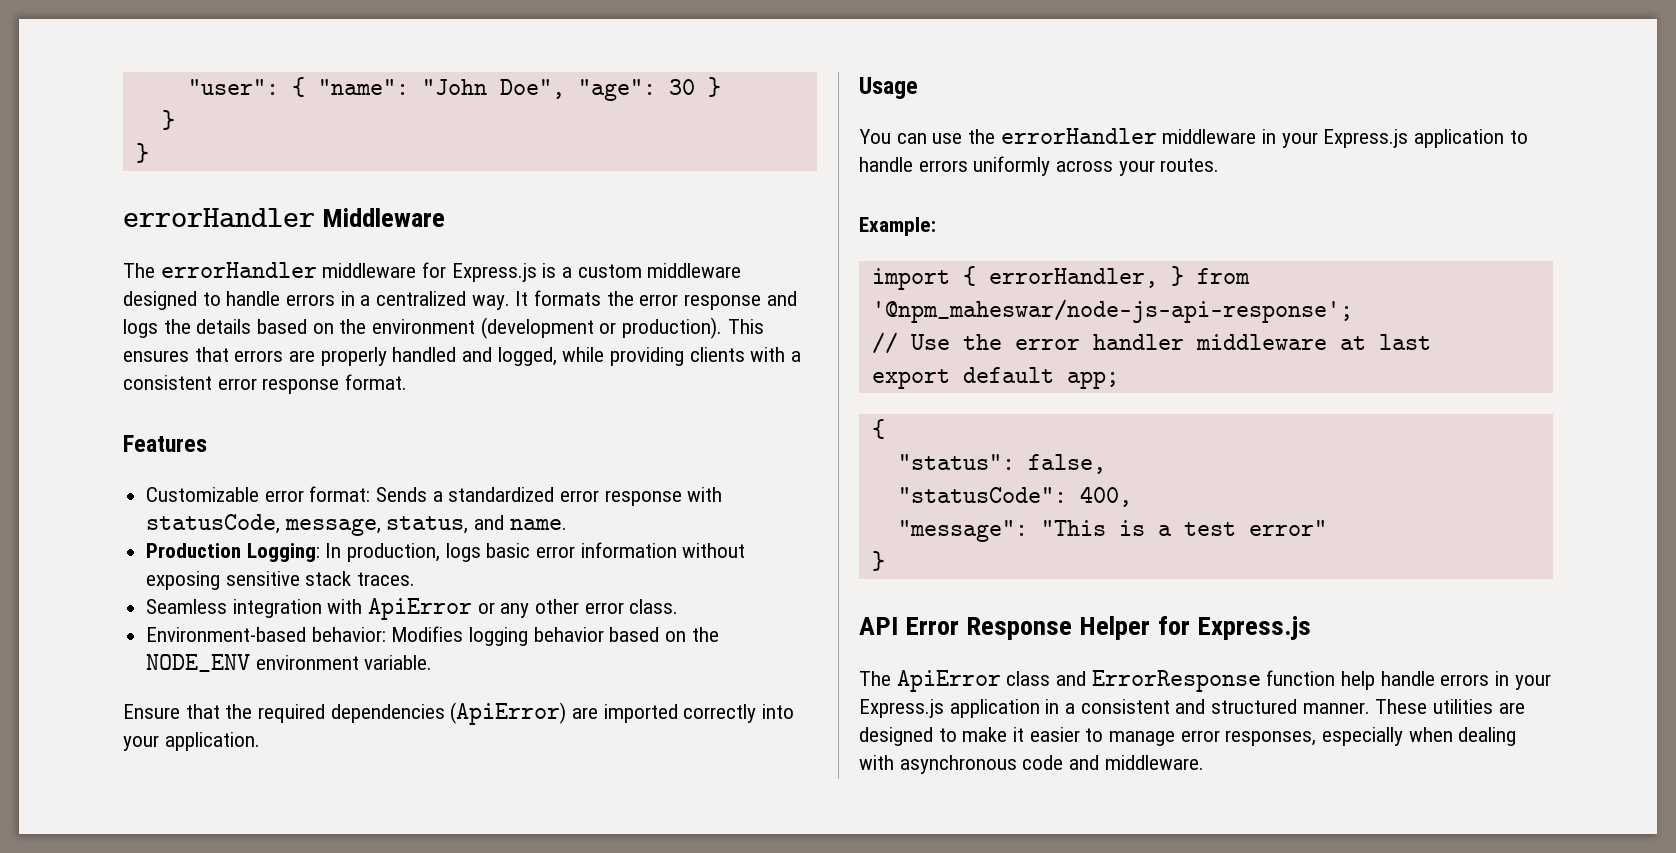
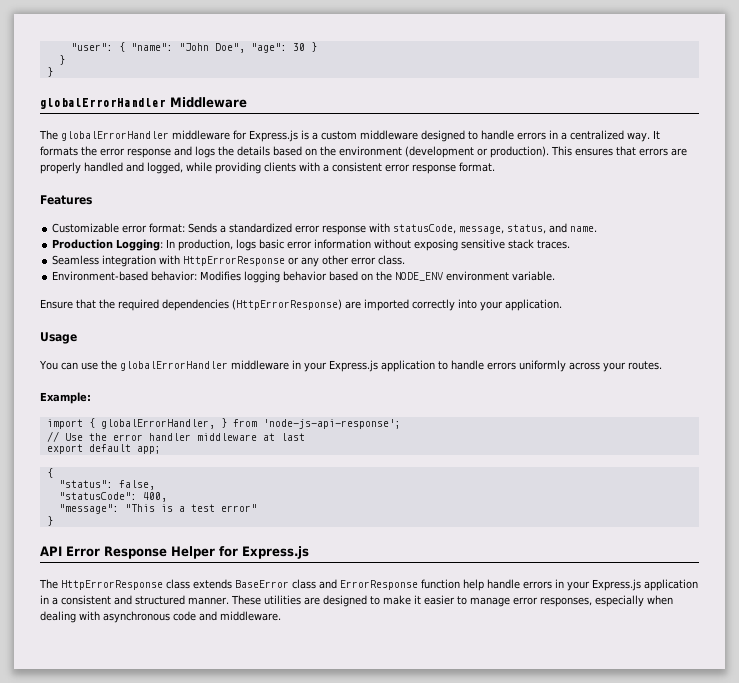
[123,208,315,228] errorHandler -> [40,98,166,109] globalErrorHandler
[160,262,317,278] errorHandler -> [61,131,169,141] globalErrorHandler
[368,598,473,620] ApiError -> [183,256,286,266] HttpErrorResponse
[450,702,567,725] (ApiError) -> [232,299,342,310] (HttpErrorResponse)
[1000,128,1157,144] errorHandler -> [119,361,228,371] globalErrorHandler
[988,268,1158,288] errorHandler, -> [100,419,215,429] globalErrorHandler,
[871,299,1353,323] '@npm_maheswar/node-js-api-response'; -> [262,419,401,429] 'node-js-api-response';
[896,670,1001,692] ApiError -> [61,579,289,590] HttpErrorResponse class extends BaseError

